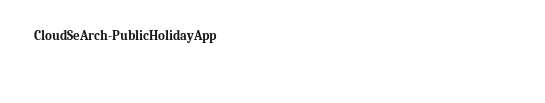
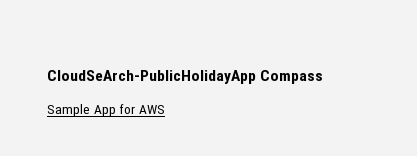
(217, 36) none -> [260,70,324,84] [47,104,165,117] Compass // Sample App for AWS

